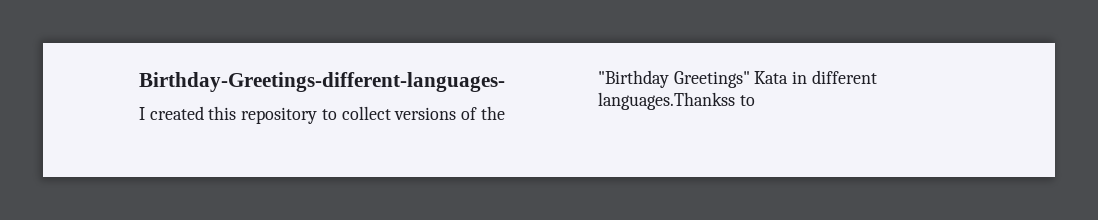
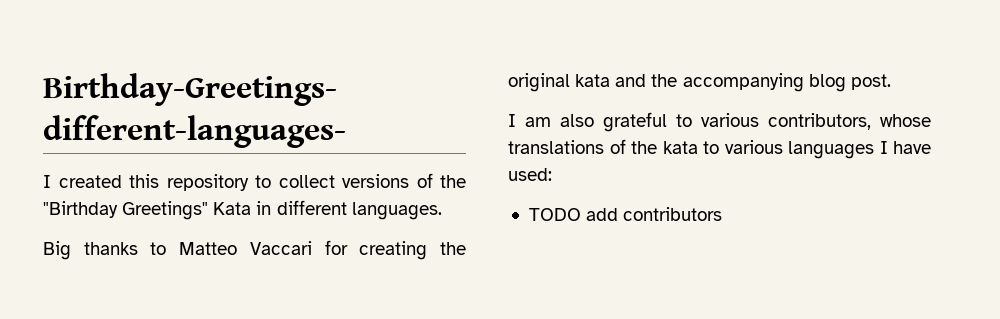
[598,92,755,110] languages.Thankss to -> [351,202,442,220] [43,240,467,260] [508,73,891,92] [508,112,931,132] [508,139,931,159] [508,168,552,181] [528,207,723,221] languages. // Big thanks to Matteo Vaccari for creating the original kata and the accompanying blog post. // I am also grateful to various contributors, whose translations of the kata to various languages I have used: // TODO add contributors

